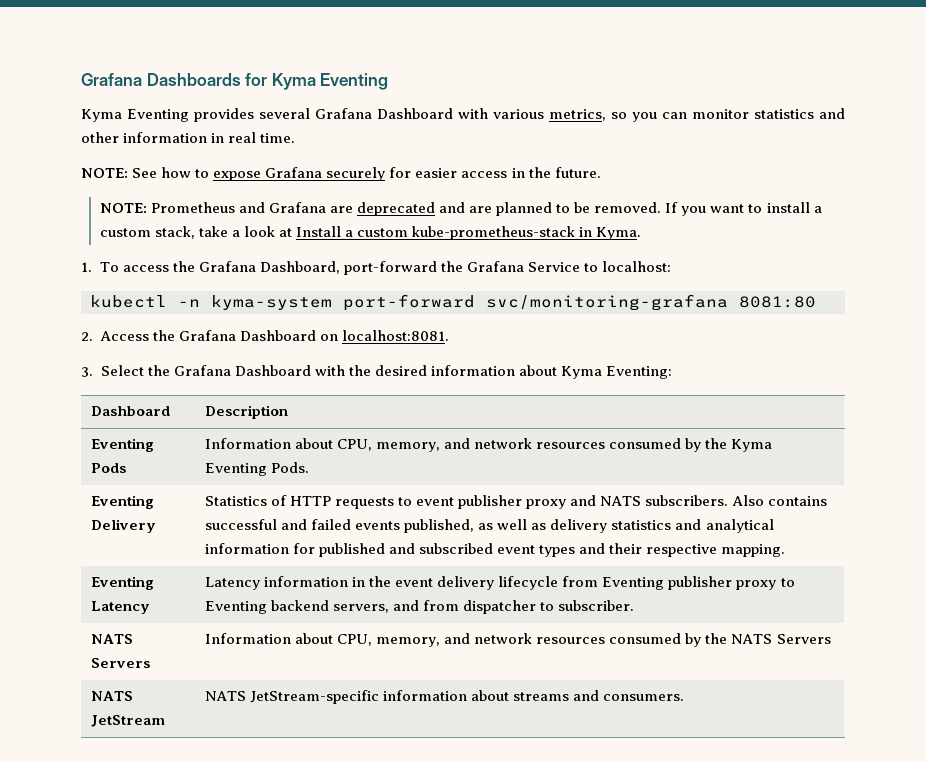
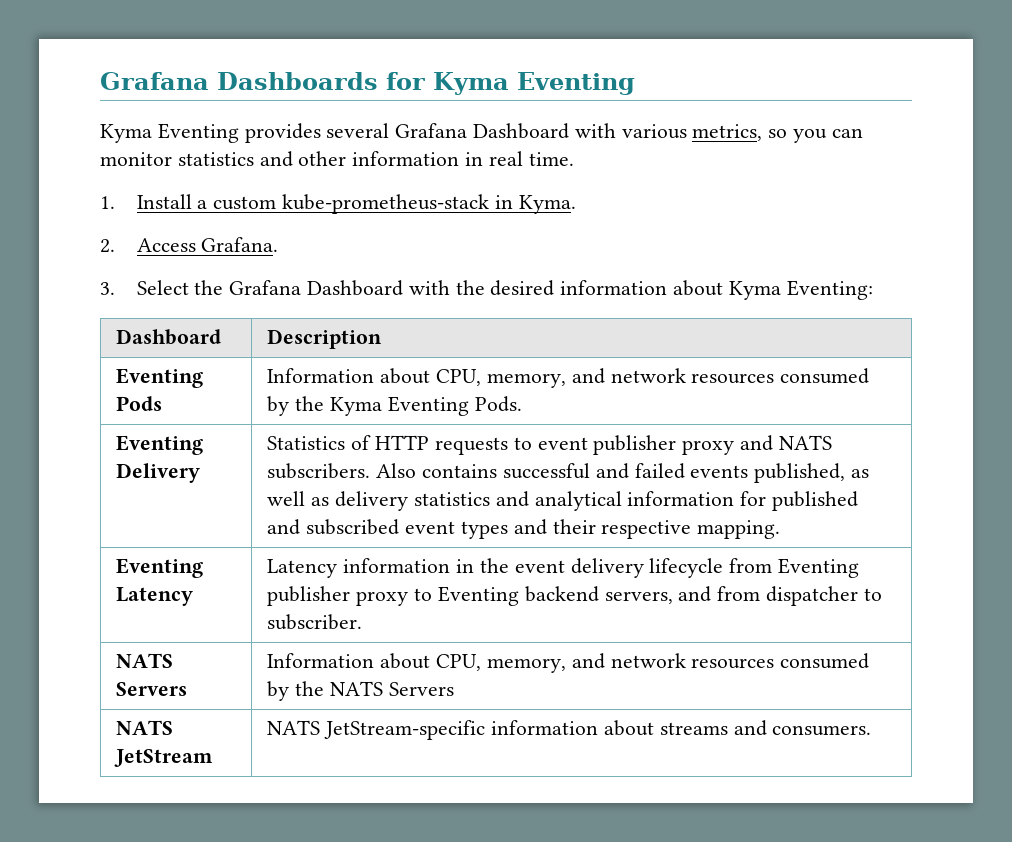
[81,167,601,181] [99,202,822,216] [99,226,292,239] NOTE: See how to expose Grafana securely for easier access in the future. // NOTE: Prometheus and Grafana are deprecated and are planned to be removed. If you want to install a custom stack, take a look at -> [100,196,115,209] 1.
[81,261,672,275] [90,294,816,311] [81,330,449,341] 1. To access the Grafana Dashboard, port-forward the Grafana Service to localhost: // kubectl -n kyma-system port-forward svc/monitoring-grafana 8081:80 // 2. Access the Grafana Dashboard on localhost:8081. -> [100,237,279,253] 2. Access Grafana.

